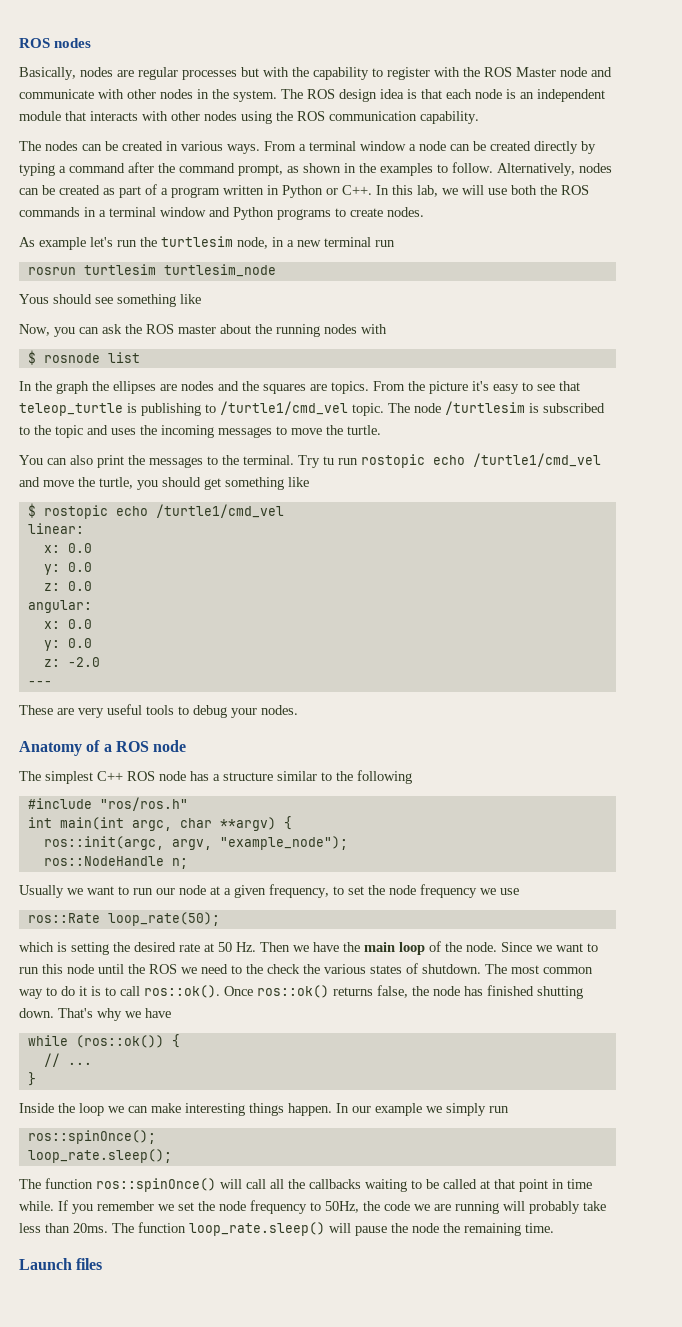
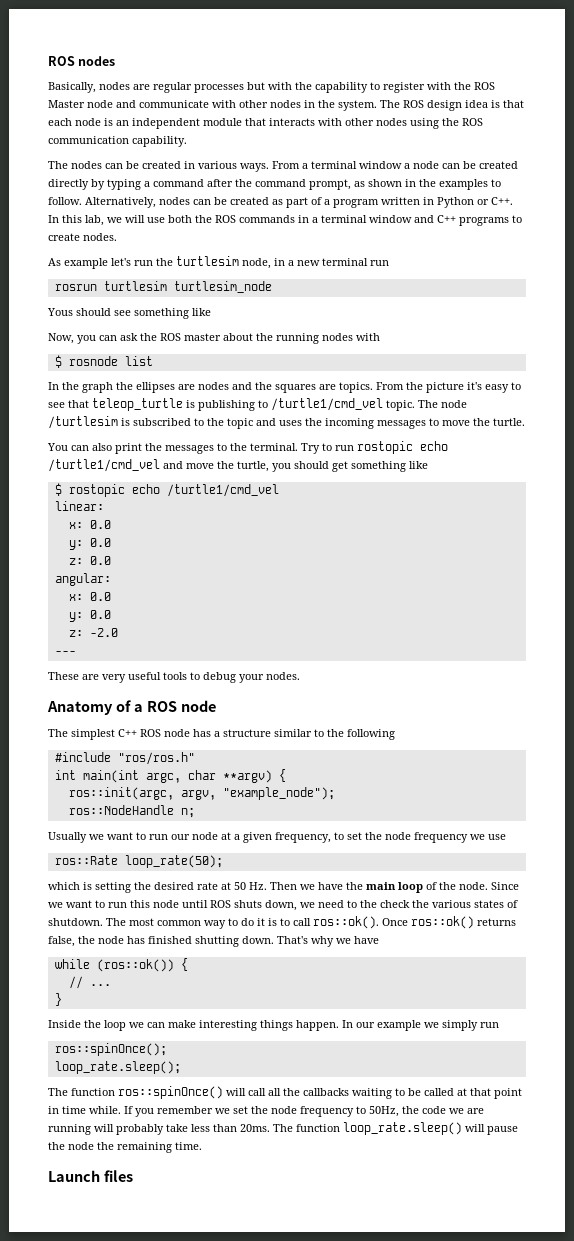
[233,207,274,220] Python -> [437,215,456,223] C++
[323,456,334,465] tu -> [322,443,332,451] to
[128,964,177,974] the ROS -> [210,900,297,911] ROS shuts down,

